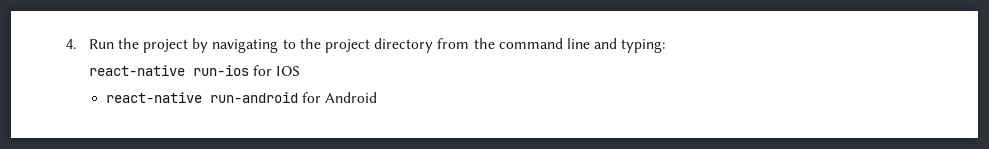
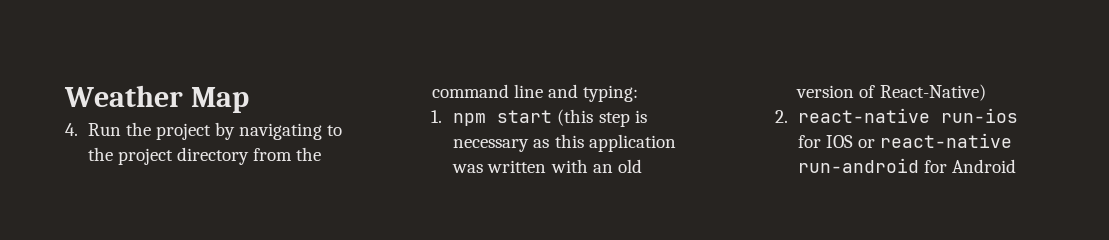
(66, 44) none -> [64,85,249,113] Weather Map //
(666, 46) none -> [431,109,647,127] [453,134,676,152] [452,159,642,173] [796,84,986,101] [775,110,789,123] 1. npm start (this step is necessary as this application was written with an old version of React-Native) // 2.
(301, 71) // -> [857,139,875,148] or

